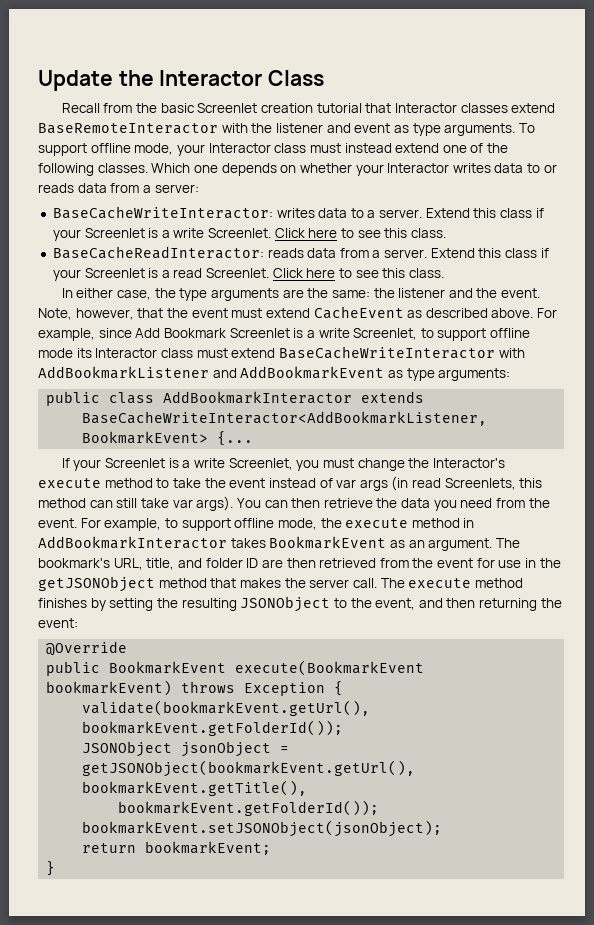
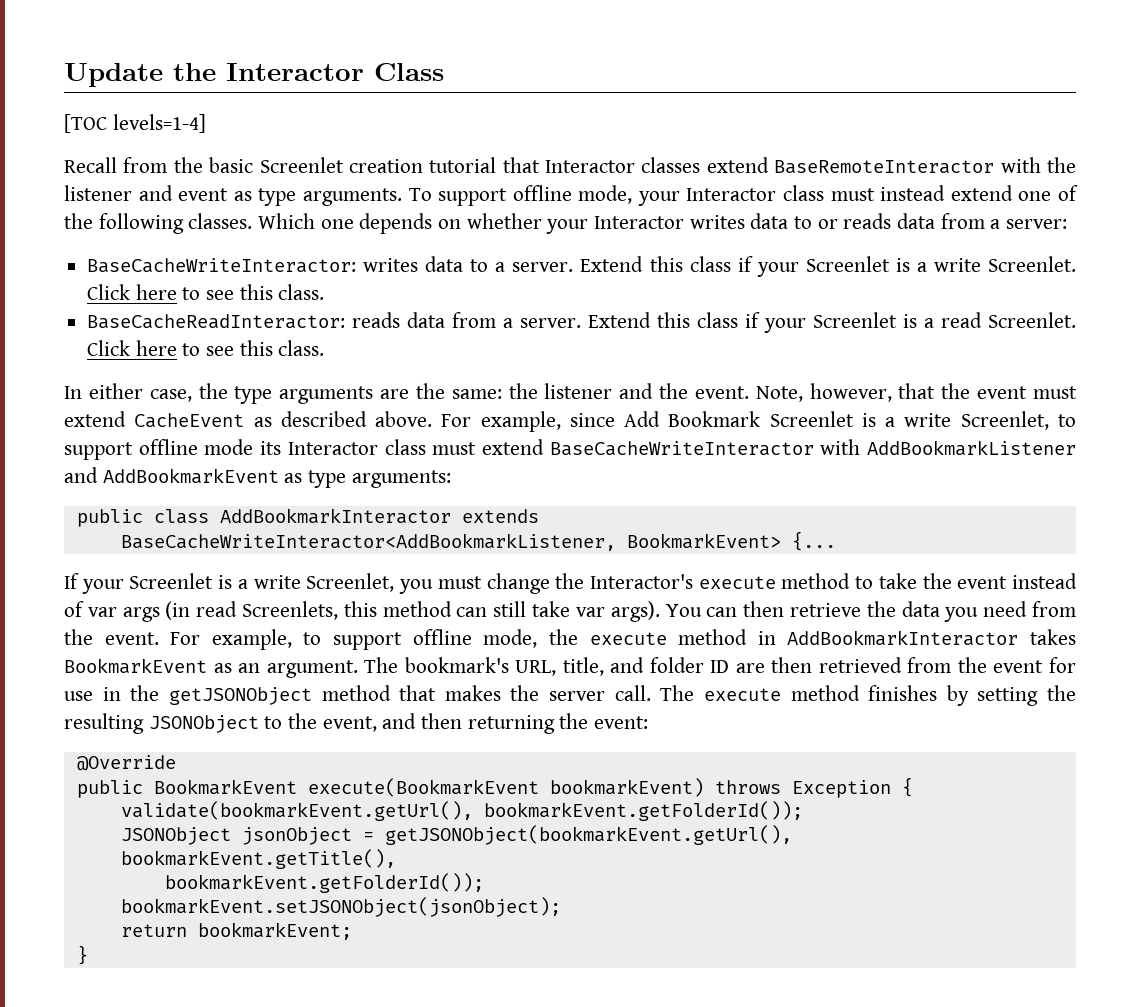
(325, 78) none -> [64,114,206,133] // [TOC levels=1-4]

